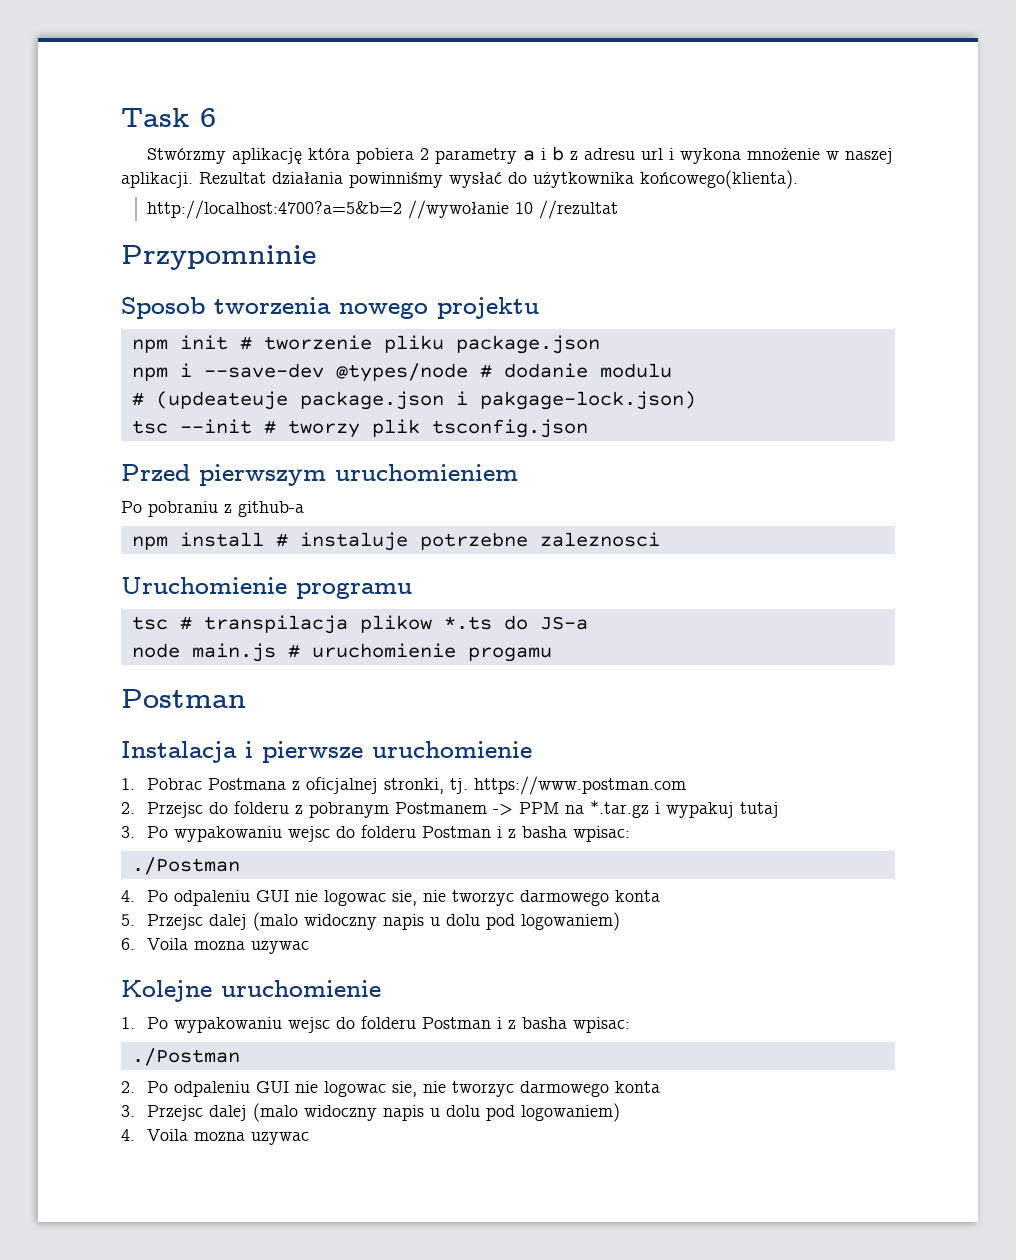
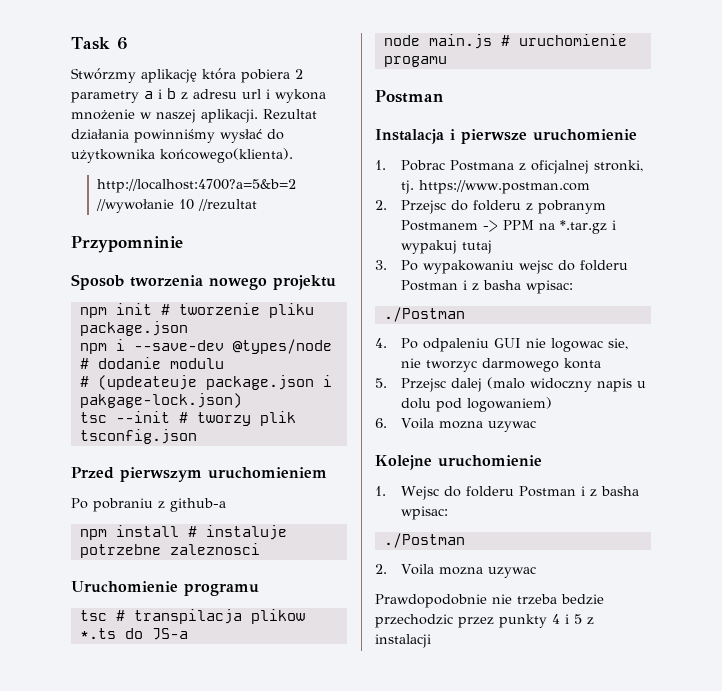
[146,1017,330,1033] Po wypakowaniu wejsc -> [401,486,440,500] Wejsc
[146,1081,660,1097] [121,1103,620,1122] [121,1129,309,1145] Po odpaleniu GUI nie logowac sie, nie tworzyc darmowego konta // 3. Przejsc dalej (malo widoczny napis u dolu pod logowaniem) // 4. Voila mozna uzywac -> [401,564,537,578] [375,594,604,608] [375,614,594,628] [375,634,431,648] Voila mozna uzywac // Prawdopodobnie nie trzeba bedzie przechodzic przez punkty 4 i 5 z instalacji

